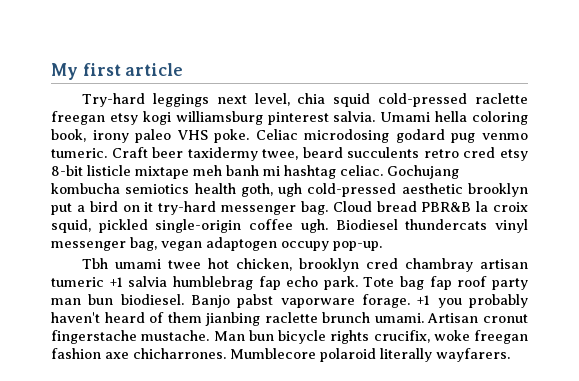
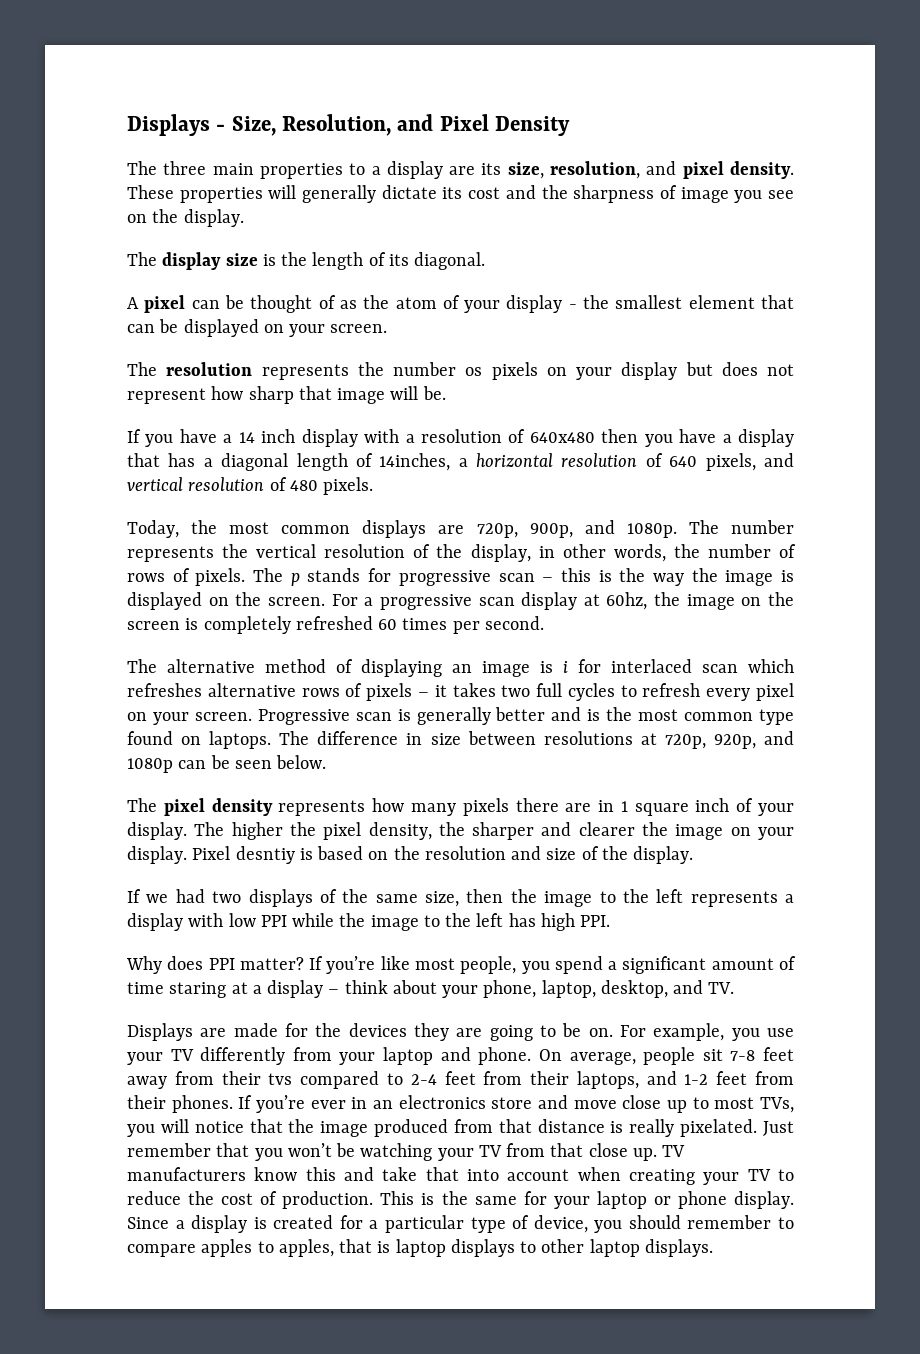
[51,63,184,80] [82,93,528,107] [51,111,528,125] [51,129,528,143] [51,147,528,161] [51,165,459,179] [51,183,528,197] [51,201,528,215] [51,219,528,233] [51,237,382,251] [82,258,528,272] [51,276,528,290] [51,294,528,308] [51,312,528,326] [51,330,528,344] [51,348,510,362] My first article // Try-hard leggings next level, chia squid cold-pressed raclette freegan etsy kogi williamsburg pinterest salvia. Umami hella coloring book, irony paleo VHS poke. Celiac microdosing godard pug venmo tumeric. Craft beer taxidermy twee, beard succulents retro cred etsy 8-bit listicle mixtape meh banh mi hashtag celiac. Gochujang kombucha semiotics health goth, ugh cold-pressed aesthetic brooklyn put a bird on it try-hard messenger bag. Cloud bread PBR&B la croix squid, pickled single-origin coffee ugh. Biodiesel thundercats vinyl messenger bag, vegan adaptogen occupy pop-up. // Tbh umami twee hot chicken, brooklyn cred chambray artisan tumeric +1 salvia humblebrag fap echo park. Tote bag fap roof party man bun biodiesel. Banjo pabst vaporware forage. +1 you probably haven't heard of them jianbing raclette brunch umami. Artisan cronut fingerstache mustache. Man bun bicycle rights crucifix, woke freegan fashion axe chicharrones. Mumblecore polaroid literally wayfarers. -> [127,114,571,136] [127,161,794,179] [127,185,794,203] [127,209,244,227] [127,252,486,270] [127,295,794,313] [127,319,388,337] [127,362,794,380] [127,386,446,404] [127,429,794,447] [127,453,794,471] [127,477,374,495] [127,520,795,538] [127,544,796,562] [127,568,794,586] [127,592,794,610] [127,616,544,634] [127,659,794,677] [127,683,794,701] [127,707,794,725] [127,731,794,749] [127,755,327,773] [127,798,795,816] [127,822,794,840] [127,846,694,864] [127,889,794,907] [127,913,611,931] [126,956,796,974] [127,980,735,998] [127,1023,794,1041] [127,1047,794,1065] [127,1071,795,1089] [127,1095,794,1113] [127,1119,794,1137] [127,1143,686,1161] [127,1167,794,1185] [127,1191,794,1209] [127,1215,794,1233] [127,1239,713,1257] Displays - Size, Resolution, and Pixel Density // The three main properties to a display are its size, resolution, and pixel density. These properties will generally dictate its cost and the sharpness of image you see on the display. // The display size is the length of its diagonal. // A pixel can be thought of as the atom of your display - the smallest element that can be displayed on your screen. // The resolution represents the number os pixels on your display but does not represent how sharp that image will be. // If you have a 14 inch display with a resolution of 640x480 then you have a display that has a diagonal length of 14inches, a horizontal resolution of 640 pixels, and vertical resolution of 480 pixels. // Today, the most common displays are 720p, 900p, and 1080p. The number represents the vertical resolution of the display, in other words, the number of rows of pixels. The p stands for progressive scan – this is the way the image is displayed on the screen. For a progressive scan display at 60hz, the image on the screen is completely refreshed 60 times per second. // The alternative method of displaying an image is i for interlaced scan which refreshes alternative rows of pixels – it takes two full cycles to refresh every pixel on your screen. Progressive scan is generally better and is the most common type found on laptops. The difference in size between resolutions at 720p, 920p, and 1080p can be seen below. // The pixel density represents how many pixels there are in 1 square inch of your display. The higher the pixel density, the sharper and clearer the image on your display. Pixel desntiy is based on the resolution and size of the display. // If we had two displays of the same size, then the image to the left represents a display with low PPI while the image to the left has high PPI. // Why does PPI matter? If you’re like most people, you spend a significant amount of time staring at a display – think about your phone, laptop, desktop, and TV. // Displays are made for the devices they are going to be on. For example, you use your TV differently from your laptop and phone. On average, people sit 7-8 feet away from their tvs compared to 2-4 feet from their laptops, and 1-2 feet from their phones. If you’re ever in an electronics store and move close up to most TVs, you will notice that the image produced from that distance is really pixelated. Just remember that you won’t be watching your TV from that close up. TV manufacturers know this and take that into account when creating your TV to reduce the cost of production. This is the same for your laptop or phone display. Since a display is created for a particular type of device, you should remember to compare apples to apples, that is laptop displays to other laptop displays.

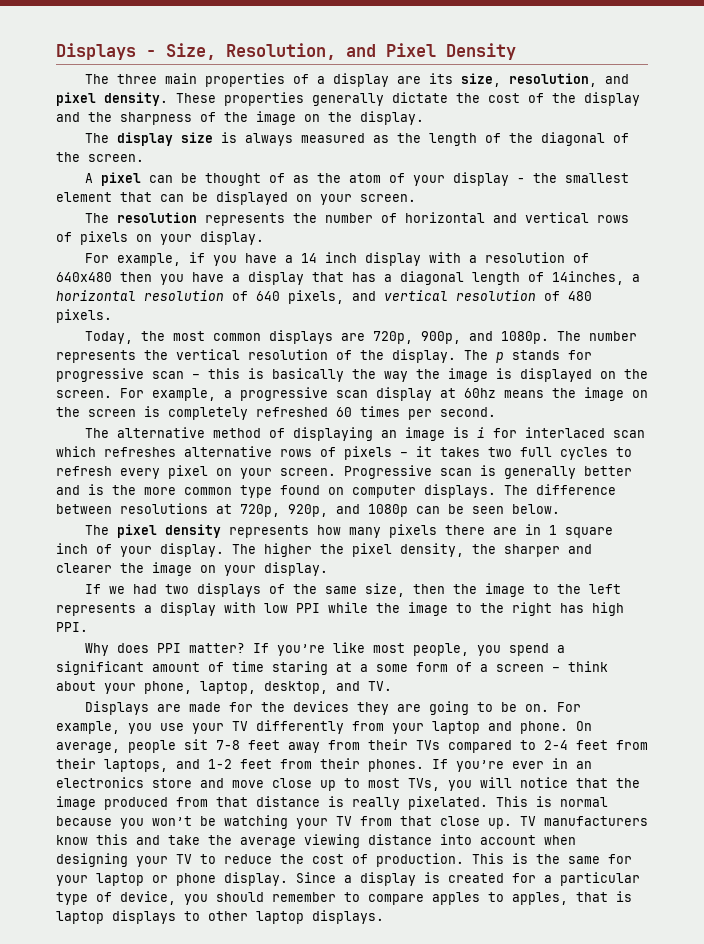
[349,163,366,175] to -> [292,74,309,84] of
[268,185,297,199] will -> (304, 99) none
[442,187,501,199] its cost -> [456,92,640,106] the cost of the display
[680,187,794,203] image you see -> [224,111,296,125] the image
[281,252,486,270] the length of its diagonal. -> [244,132,629,146] [56,152,144,162] always measured as the length of the diagonal of the screen.
[465,362,794,380] [127,386,446,404] [127,429,141,443] os pixels on your display but does not represent how sharp that image will be. // If -> [380,212,629,223] [56,231,264,245] [84,252,205,266] of horizontal and vertical rows of pixels on your display. // For example, if
[470,544,796,562] [127,568,246,586] display, in other words, the number of rows of pixels. -> [392,349,456,363] display.
(612, 576) none -> [272,368,344,382] basically
(358, 600) none -> [152,388,216,401] example,
[606,592,648,610] 60hz, -> [464,388,544,398] 60hz means
[638,709,679,721] most -> [144,487,176,495] more
[209,731,461,749] laptops. The difference in size -> [352,484,616,498] computer displays. The difference
[192,846,694,864] Pixel desntiy is based on the resolution and size of the display. -> (328, 569) none
[476,913,504,927] left -> [512,602,552,616] right
[267,980,324,998] display -> [376,662,544,672] some form of a screen
[268,1073,293,1085] tvs -> [416,740,440,750] TVs
[763,1121,794,1136] [127,1143,250,1157] Just remember that -> [496,796,608,807] [56,816,112,826] This is normal because
[425,1167,459,1181] that -> [208,834,432,848] the average viewing distance
[628,1169,695,1185] creating -> [56,853,128,867] designing

